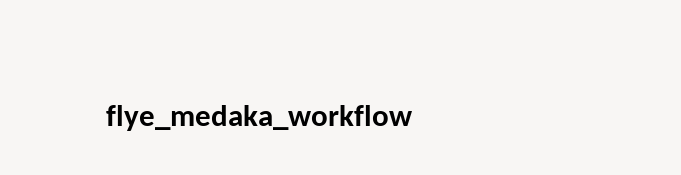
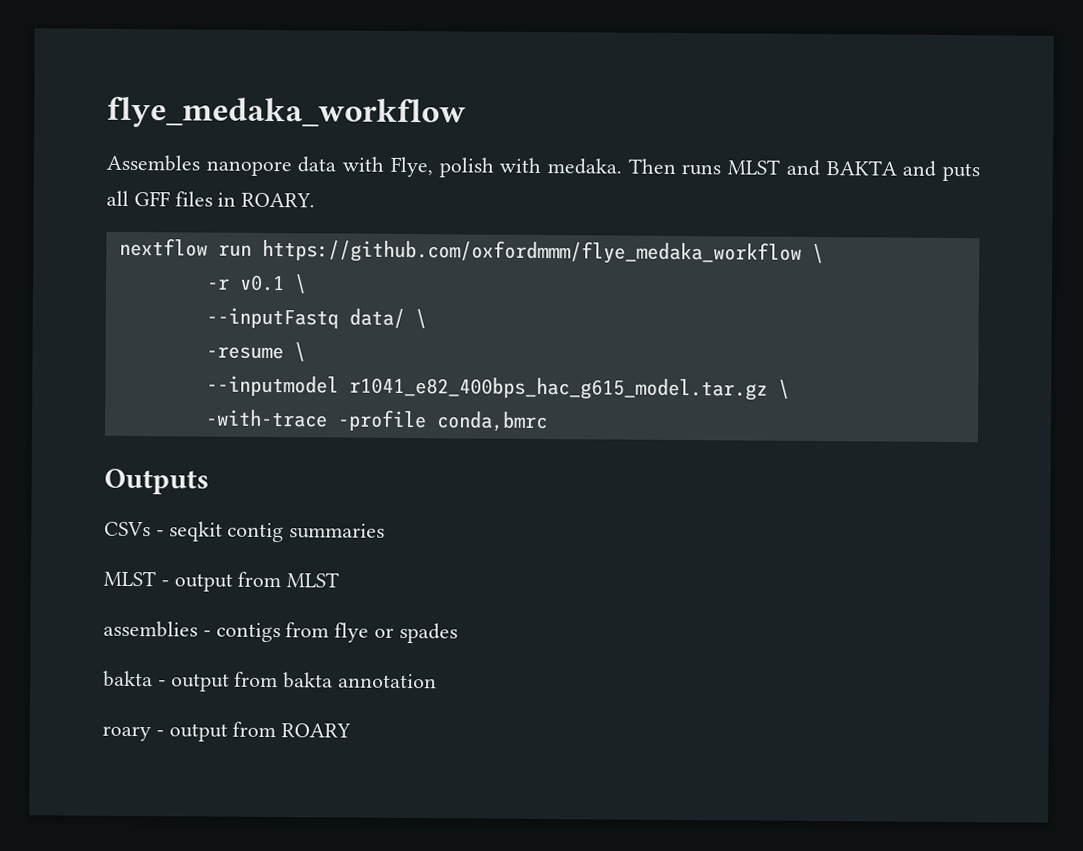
(412, 118) none -> [106,154,980,182] [106,190,316,208] [118,237,824,265] [205,274,307,294] [205,307,427,329] [205,342,306,362] [205,375,790,401] [204,409,548,433] [104,468,209,495] [104,521,386,543] [103,570,340,592] [103,620,458,644] [103,670,438,692] [102,721,352,742] // Assembles nanopore data with Flye, polish with medaka. Then runs MLST and BAKTA and puts all GFF files in ROARY. // nextflow run https://github.com/oxfordmmm/flye_medaka_workflow \ // -r v0.1 \ // --inputFastq data/ \ // -resume \ // --inputmodel r1041_e82_400bps_hac_g615_model.tar.gz \ // -with-trace -profile conda,bmrc // Outputs // CSVs - seqkit contig summaries // MLST - output from MLST // assemblies - contigs from flye or spades // bakta - output from bakta annotation // roary - output from ROARY

